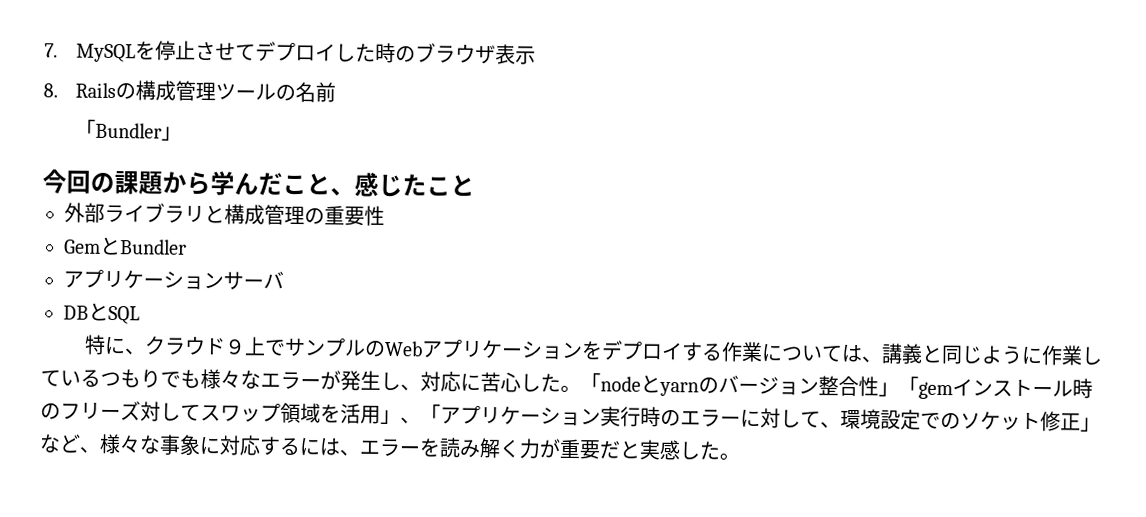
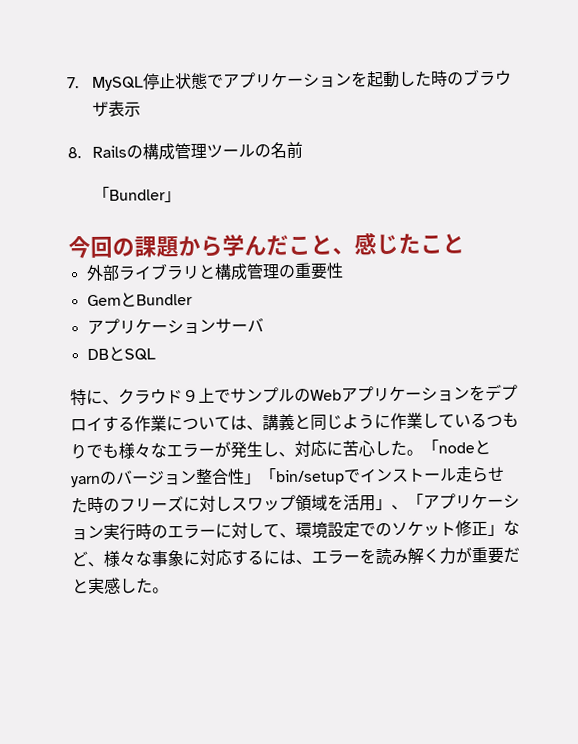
[134,40,336,62] を停止させてデプロイ -> [143,70,401,90] 停止状態でアプリケーションを起動
[918,381,953,400] gem -> [275,469,361,486] bin/setupで
(1073, 388) none -> [455,466,505,483] [71,497,88,514] 走らせた
[140,401,201,422] 対して -> [183,495,232,512] に対し

